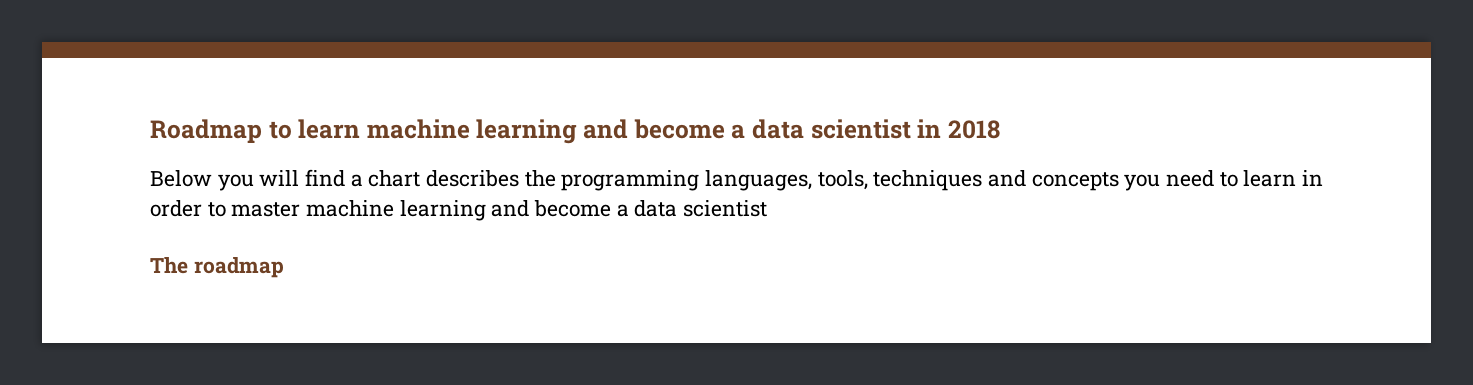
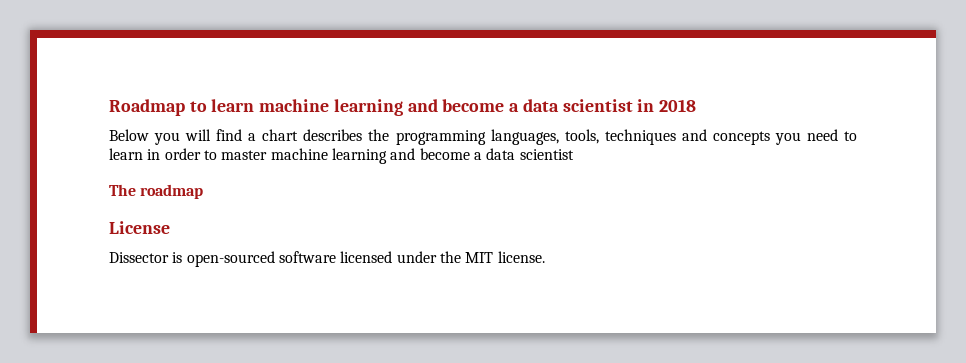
(284, 267) none -> [109,221,170,234] [109,251,545,267] // License // Dissector is open-sourced software licensed under the MIT license.

